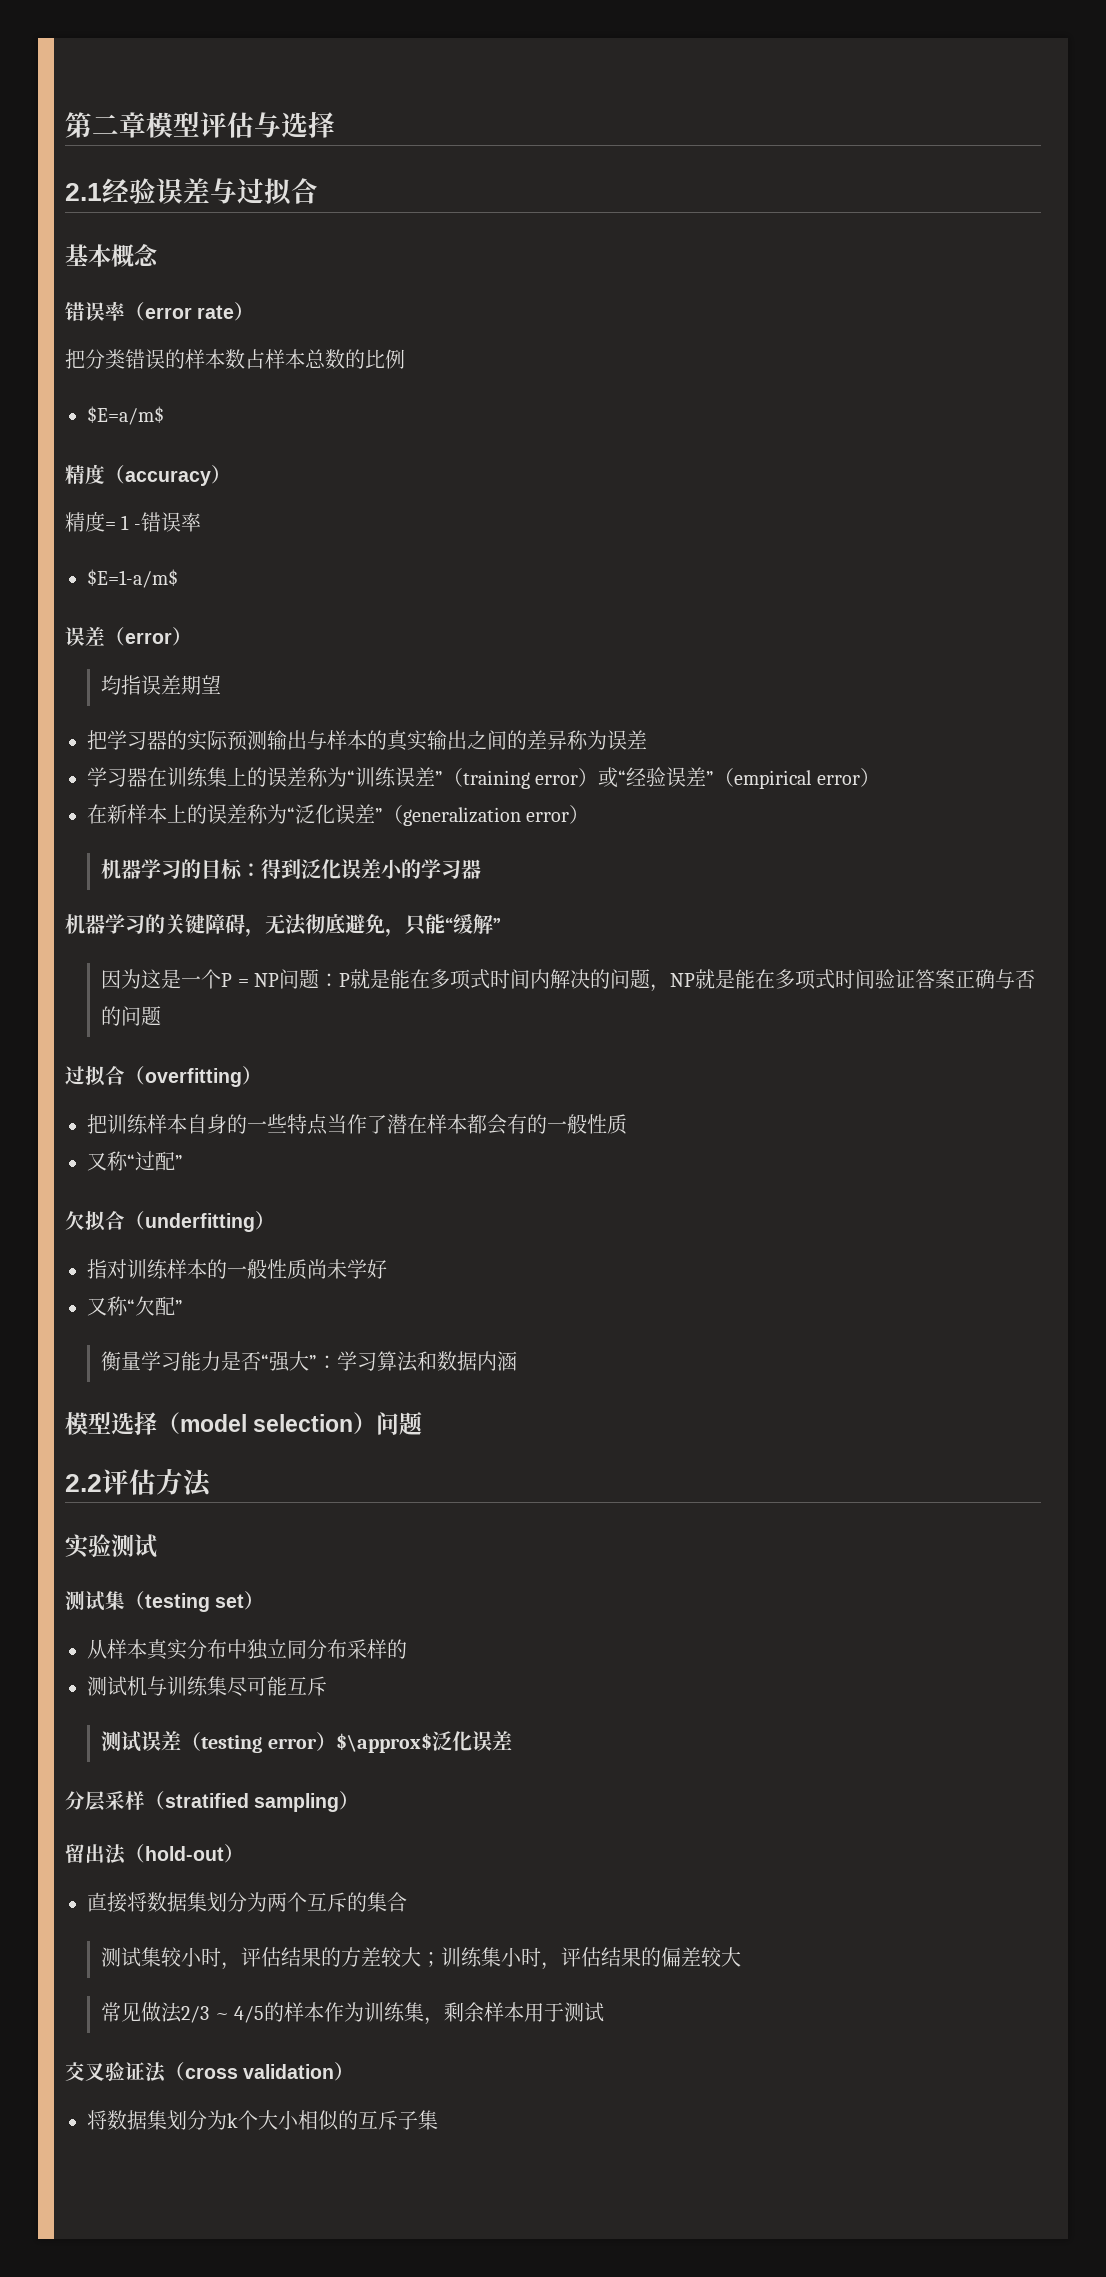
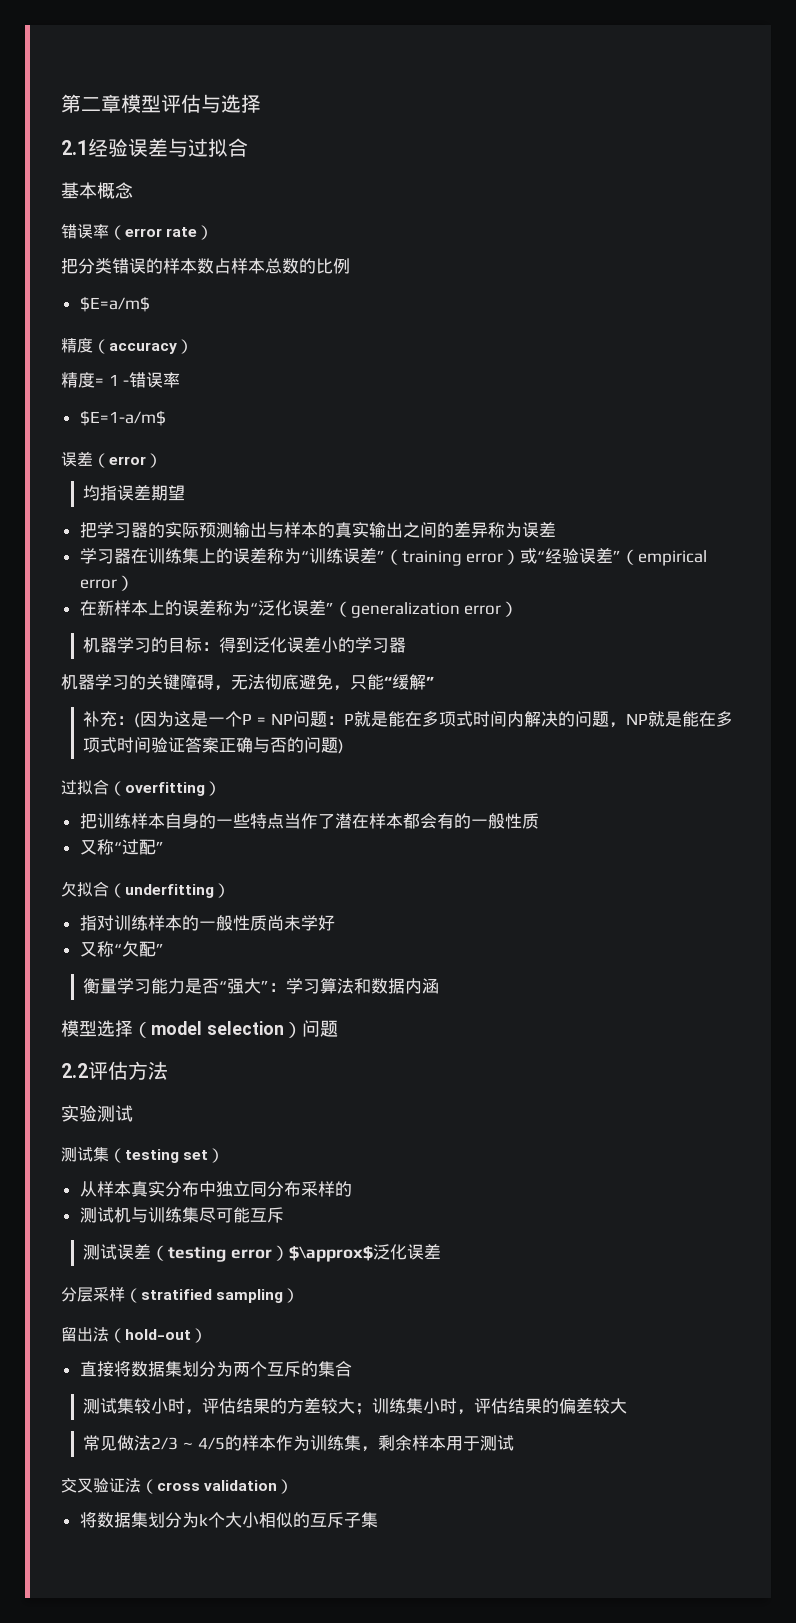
(501, 925) none -> [83,711,141,728] 补充：(
(162, 1016) none -> [338,739,345,754] )

